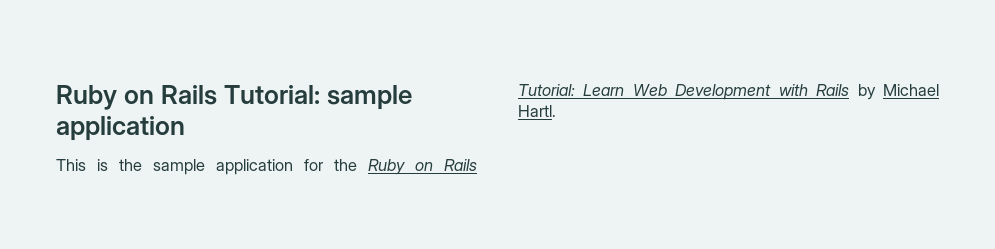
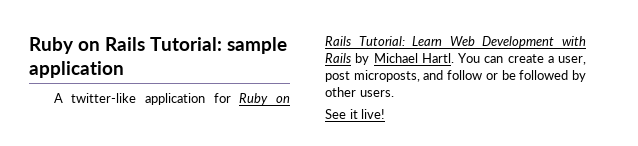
[56,159,205,175] This is the sample -> [53,93,137,103] A twitter-like
[334,159,357,171] the -> (231, 98) none
(556, 111) none -> [458,53,586,65] [325,70,586,82] [325,87,394,97] [325,109,386,119] You can create a user, post microposts, and follow or be followed by other users. // See it live!

